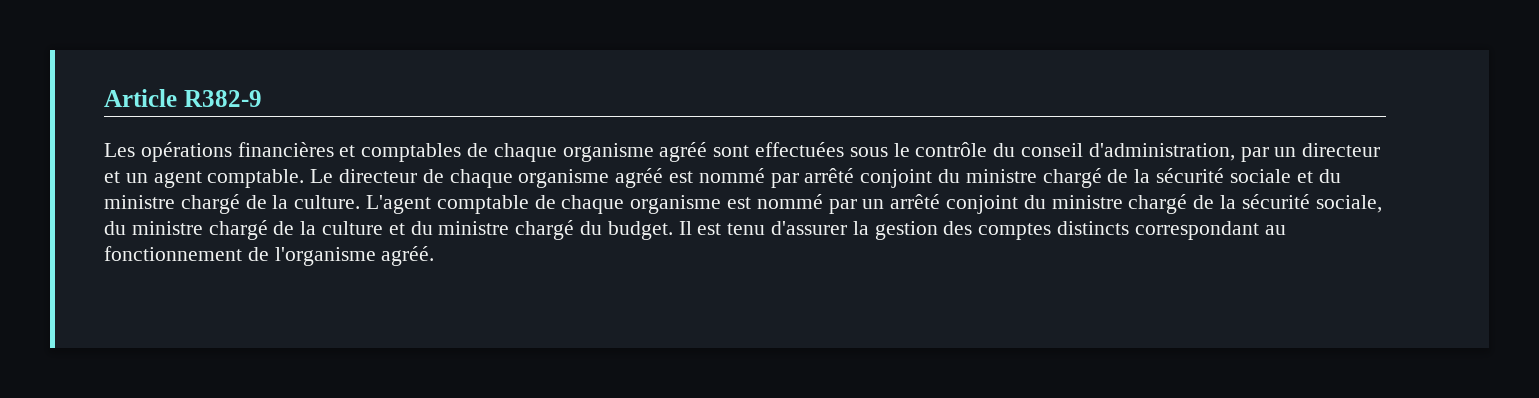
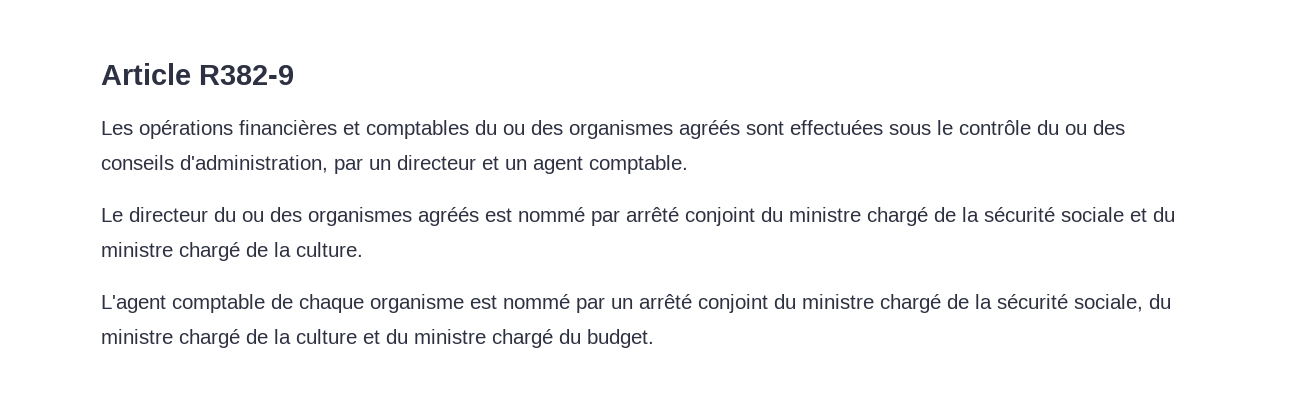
[467,142,708,162] de chaque organisme agréé -> [475,120,740,139] du ou des organismes agréés
[1021,143,1084,157] conseil -> [1065,120,1125,135] [101,155,174,170] ou des conseils
(305, 178) none -> (688, 164) //
[422,168,664,188] de chaque organisme agréé -> [214,207,479,226] du ou des organismes agréés
(361, 202) none -> (363, 249) //
[678,221,1286,240] [104,246,435,266] Il est tenu d'assurer la gestion des comptes distincts correspondant au fonctionnement de l'organisme agréé. -> (654, 338) none

